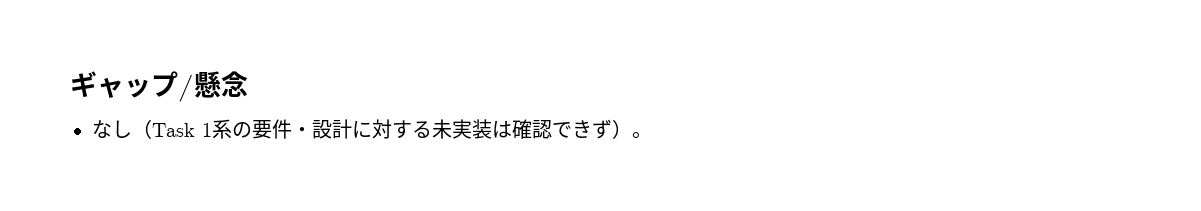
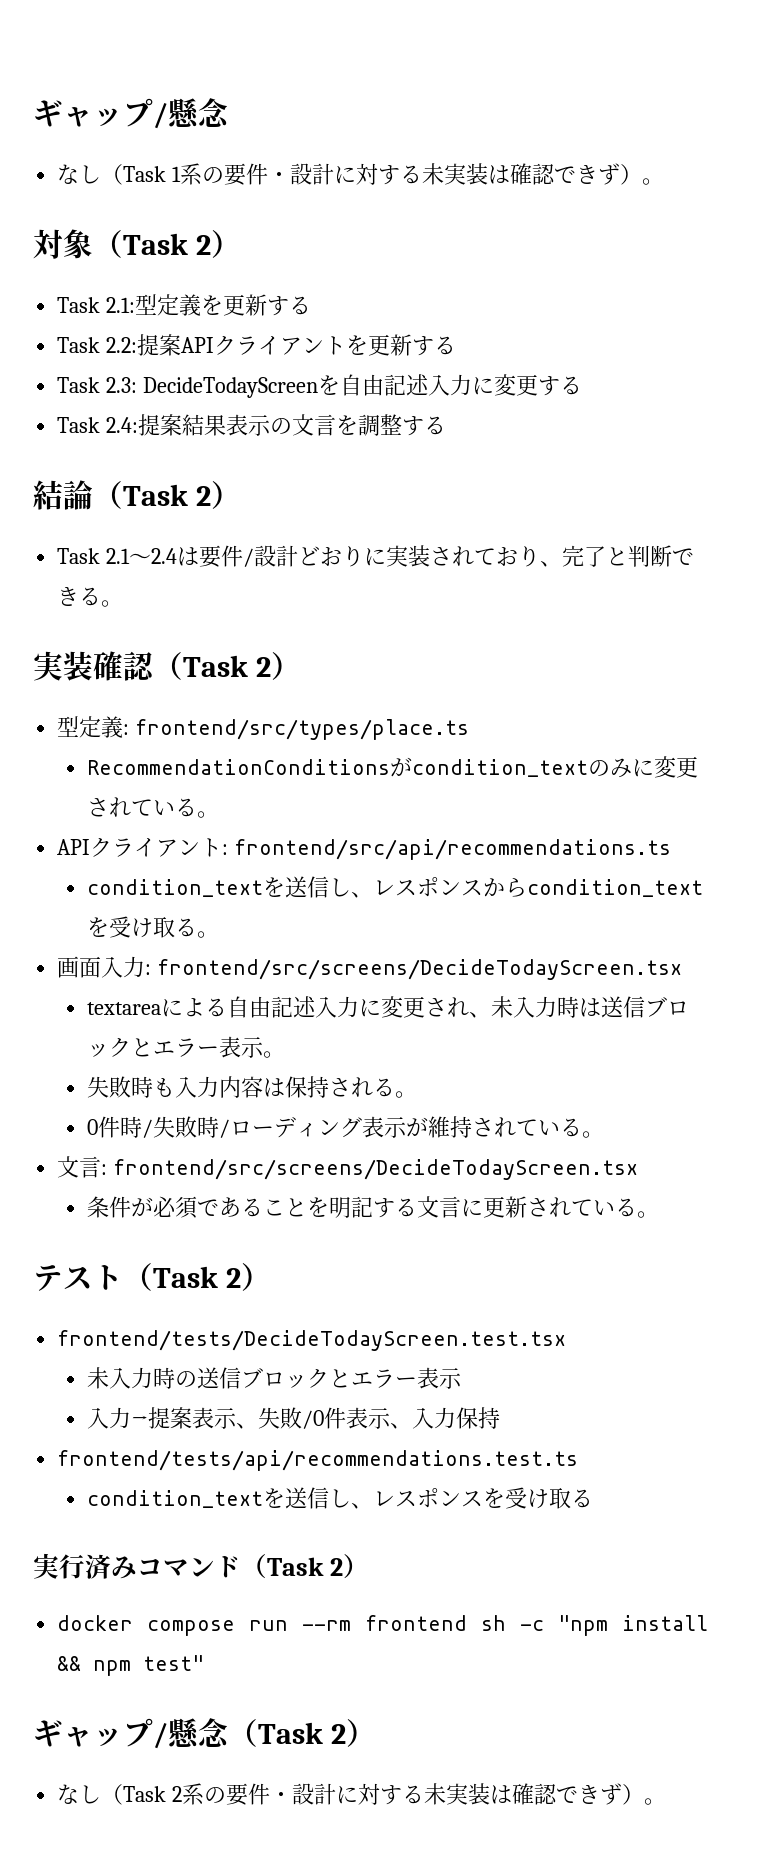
(652, 135) none -> [33,229,241,259] [57,294,312,316] [57,334,457,356] [57,374,583,398] [57,414,447,436] [33,480,241,510] [57,545,695,568] [57,587,124,607] [33,651,301,681] [57,716,470,740] [86,756,698,778] [86,797,219,818] [57,838,672,860] [86,876,703,898] [86,916,219,938] [57,956,683,980] [86,996,689,1018] [86,1036,285,1058] [86,1076,417,1098] [86,1116,604,1138] [57,1156,639,1180] [86,1196,659,1219] [33,1263,271,1291] [57,1330,567,1351] [86,1367,462,1389] [86,1407,500,1429] [57,1450,579,1471] [86,1487,593,1509] [33,1553,369,1579] [57,1615,708,1636] [57,1655,205,1676] [33,1718,376,1749] [57,1783,667,1806] // 対象（Task 2） // Task 2.1:型定義を更新する // Task 2.2:提案APIクライアントを更新する // Task 2.3: DecideTodayScreenを自由記述入力に変更する // Task 2.4:提案結果表示の文言を調整する // 結論（Task 2） // Task 2.1〜2.4は要件/設計どおりに実装されており、完了と判断できる。 // 実装確認（Task 2） // 型定義: frontend/src/types/place.ts // RecommendationConditionsがcondition_textのみに変更されている。 // APIクライアント: frontend/src/api/recommendations.ts // condition_textを送信し、レスポンスからcondition_textを受け取る。 // 画面入力: frontend/src/screens/DecideTodayScreen.tsx // textareaによる自由記述入力に変更され、未入力時は送信ブロックとエラー表示。 // 失敗時も入力内容は保持される。 // 0件時/失敗時/ローディング表示が維持されている。 // 文言: frontend/src/screens/DecideTodayScreen.tsx // 条件が必須であることを明記する文言に更新されている。 // テスト（Task 2） // frontend/tests/DecideTodayScreen.test.tsx // 未入力時の送信ブロックとエラー表示 // 入力→提案表示、失敗/0件表示、入力保持 // frontend/tests/api/recommendations.test.ts // condition_textを送信し、レスポンスを受け取る // 実行済みコマンド（Task 2） // docker compose run --rm frontend sh -c "npm install && npm test" // ギャップ/懸念（Task 2） // なし（Task 2系の要件・設計に対する未実装は確認できず）。

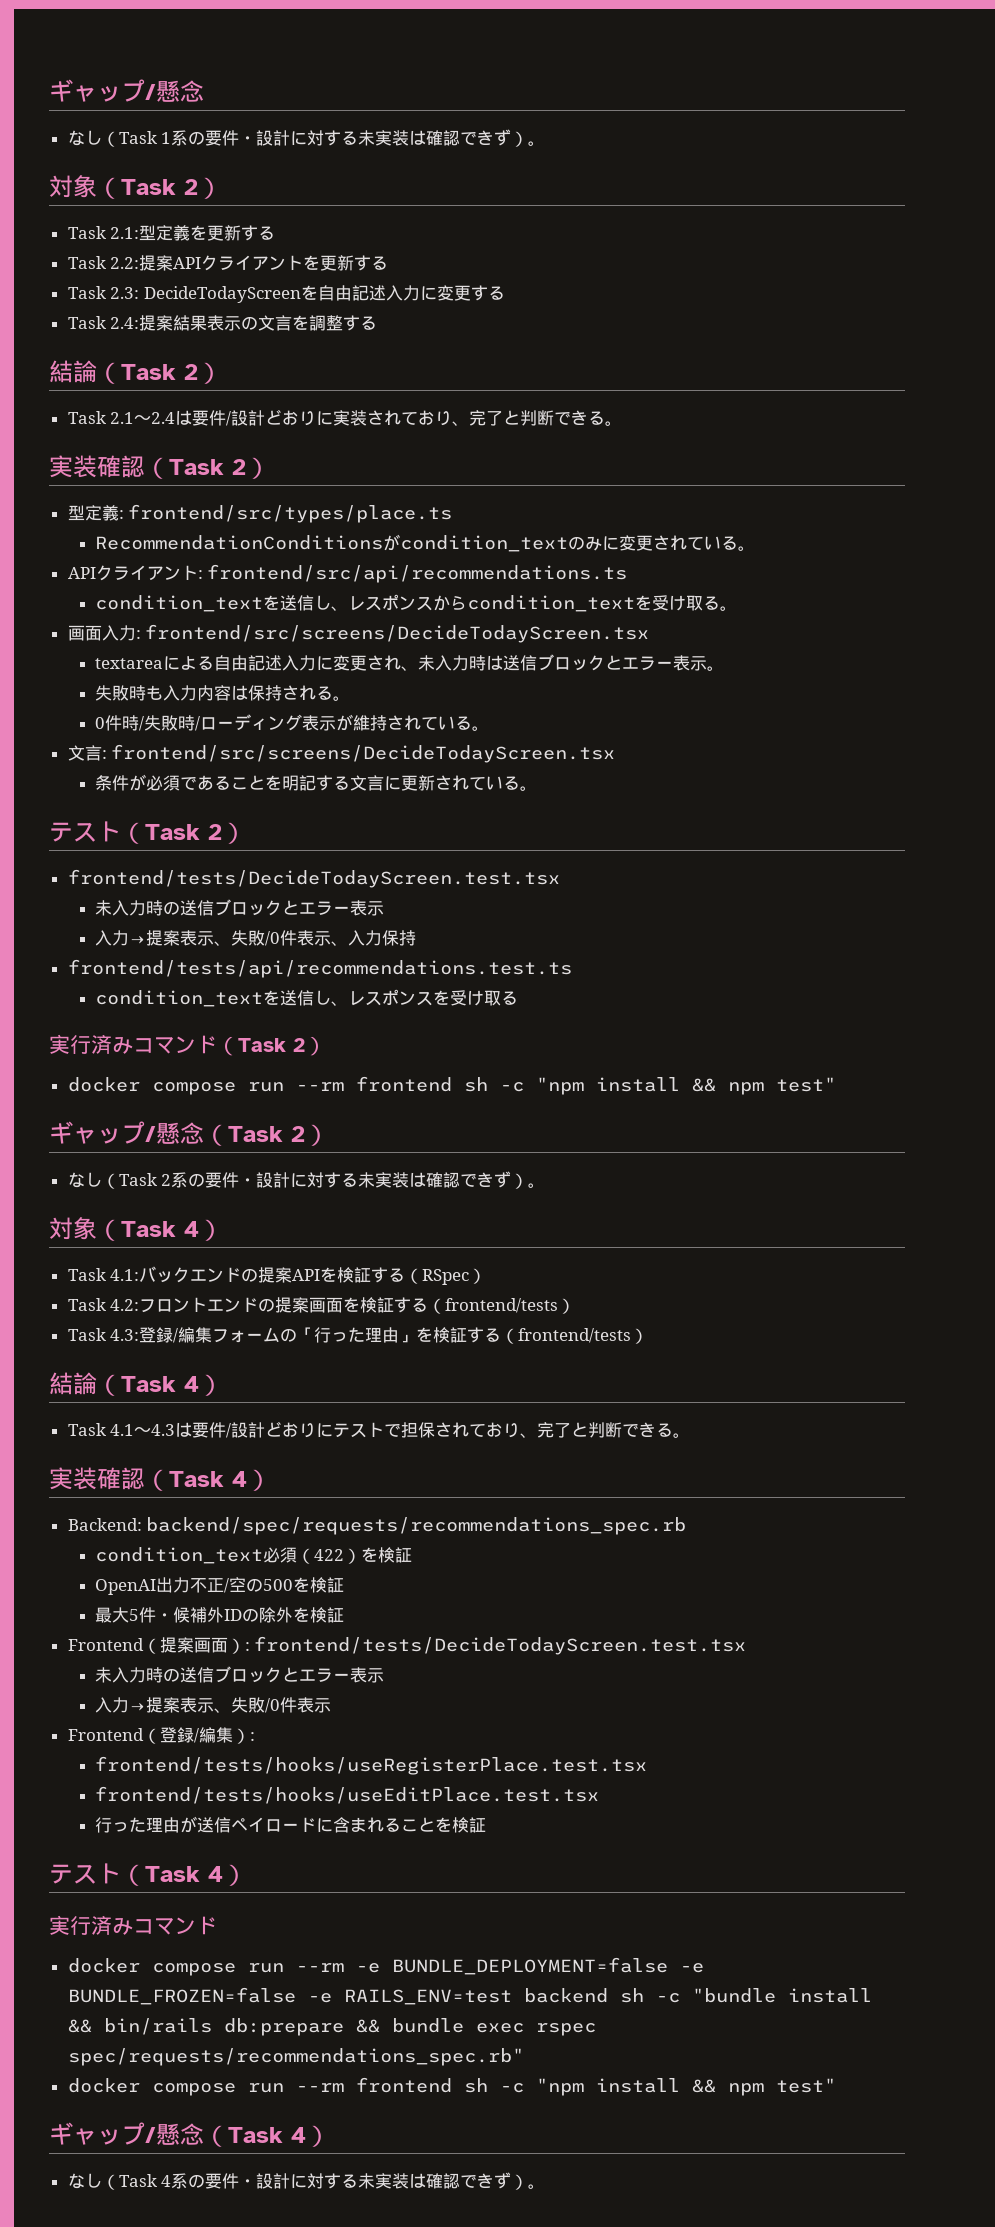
(667, 1801) none -> [49,1217,223,1241] [67,1266,487,1285] [67,1297,576,1314] [67,1327,649,1344] [49,1372,223,1396] [67,1421,691,1438] [49,1467,271,1491] [67,1517,687,1535] [95,1547,413,1564] [95,1577,345,1595] [95,1607,345,1623] [67,1636,747,1655] [95,1666,385,1683] [95,1697,332,1713] [67,1727,255,1744] [95,1756,648,1775] [95,1786,600,1804] [95,1816,487,1833] [49,1863,247,1886] [49,1915,217,1935] [67,1957,704,1976] [67,1987,872,2005] [67,2018,596,2036] [67,2048,524,2066] [67,2077,836,2096] [49,2122,330,2147] [67,2172,546,2190] // 対象（Task 4） // Task 4.1:バックエンドの提案APIを検証する（RSpec） // Task 4.2:フロントエンドの提案画面を検証する（frontend/tests） // Task 4.3:登録/編集フォームの「行った理由」を検証する（frontend/tests） // 結論（Task 4） // Task 4.1〜4.3は要件/設計どおりにテストで担保されており、完了と判断できる。 // 実装確認（Task 4） // Backend: backend/spec/requests/recommendations_spec.rb // condition_text必須（422）を検証 // OpenAI出力不正/空の500を検証 // 最大5件・候補外IDの除外を検証 // Frontend（提案画面）: frontend/tests/DecideTodayScreen.test.tsx // 未入力時の送信ブロックとエラー表示 // 入力→提案表示、失敗/0件表示 // Frontend（登録/編集）: // frontend/tests/hooks/useRegisterPlace.test.tsx // frontend/tests/hooks/useEditPlace.test.tsx // 行った理由が送信ペイロードに含まれることを検証 // テスト（Task 4） // 実行済みコマンド // docker compose run --rm -e BUNDLE_DEPLOYMENT=false -e BUNDLE_FROZEN=false -e RAILS_ENV=test backend sh -c "bundle install && bin/rails db:prepare && bundle exec rspec spec/requests/recommendations_spec.rb" // docker compose run --rm frontend sh -c "npm install && npm test" // ギャップ/懸念（Task 4） // なし（Task 4系の要件・設計に対する未実装は確認できず）。

